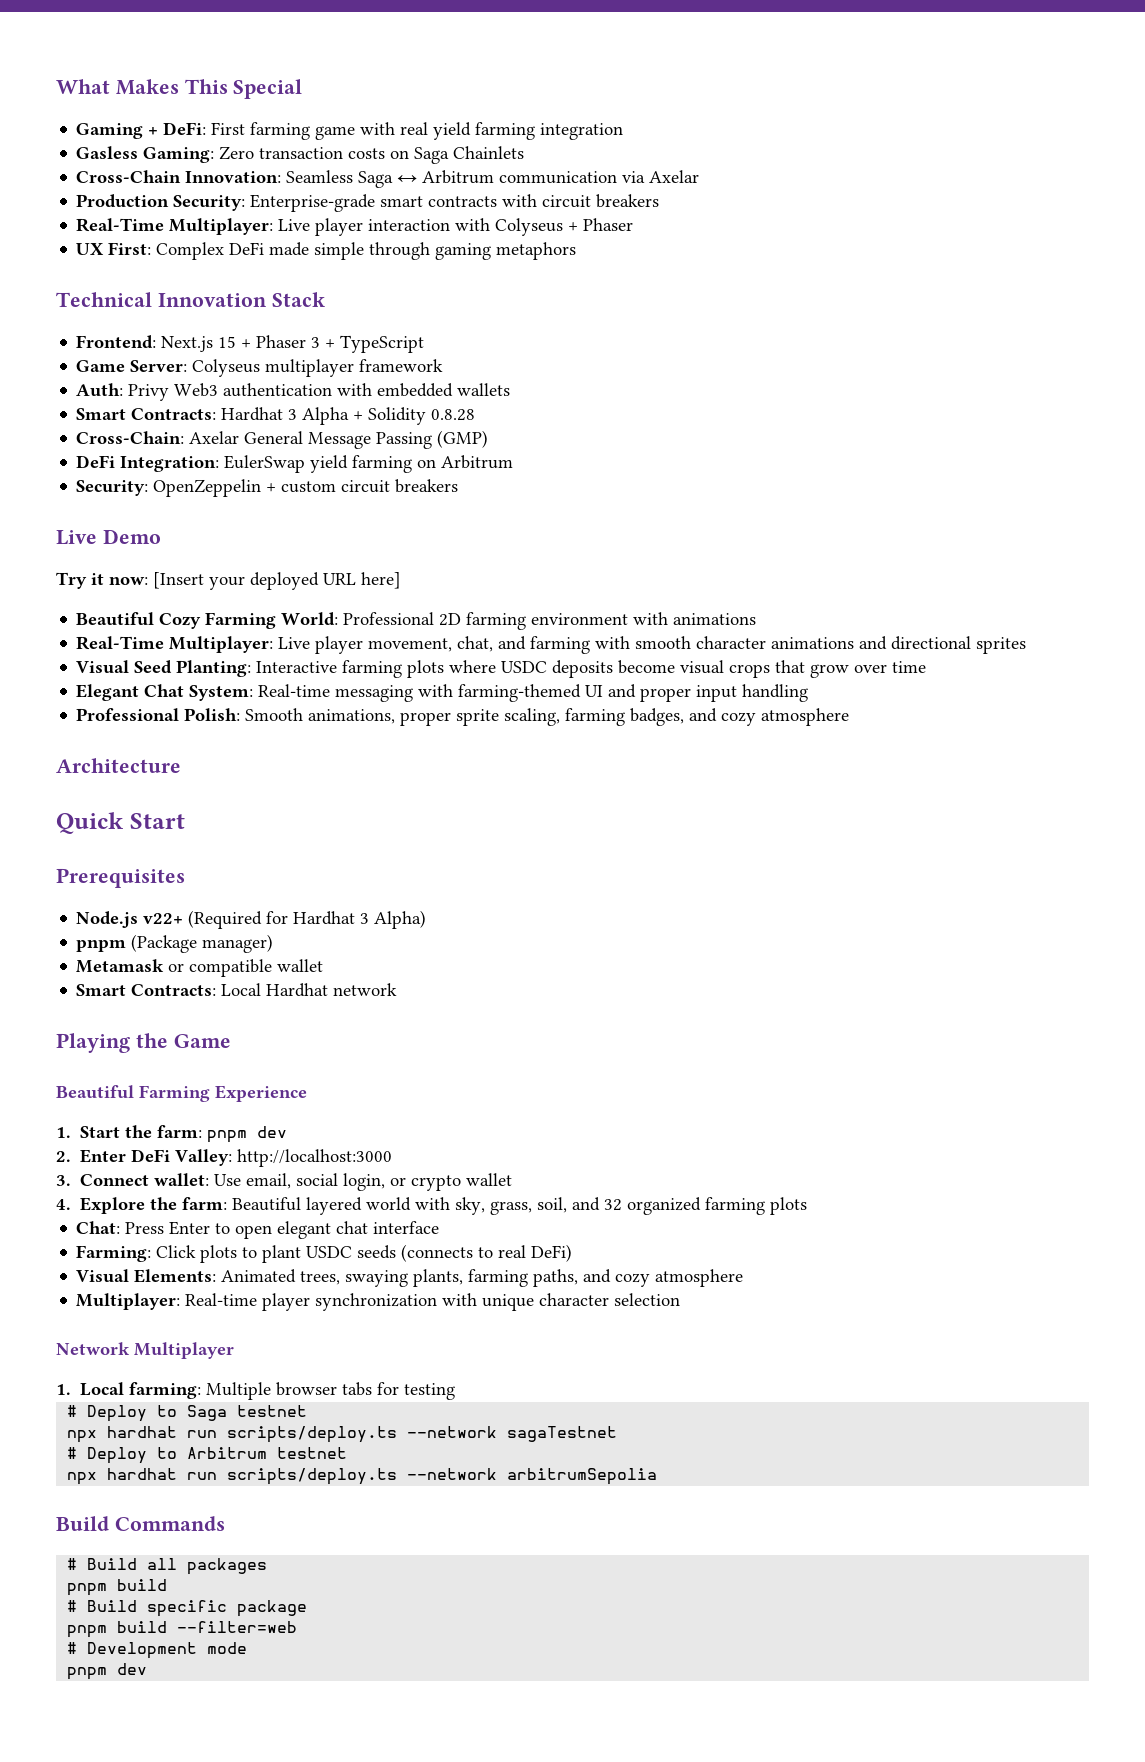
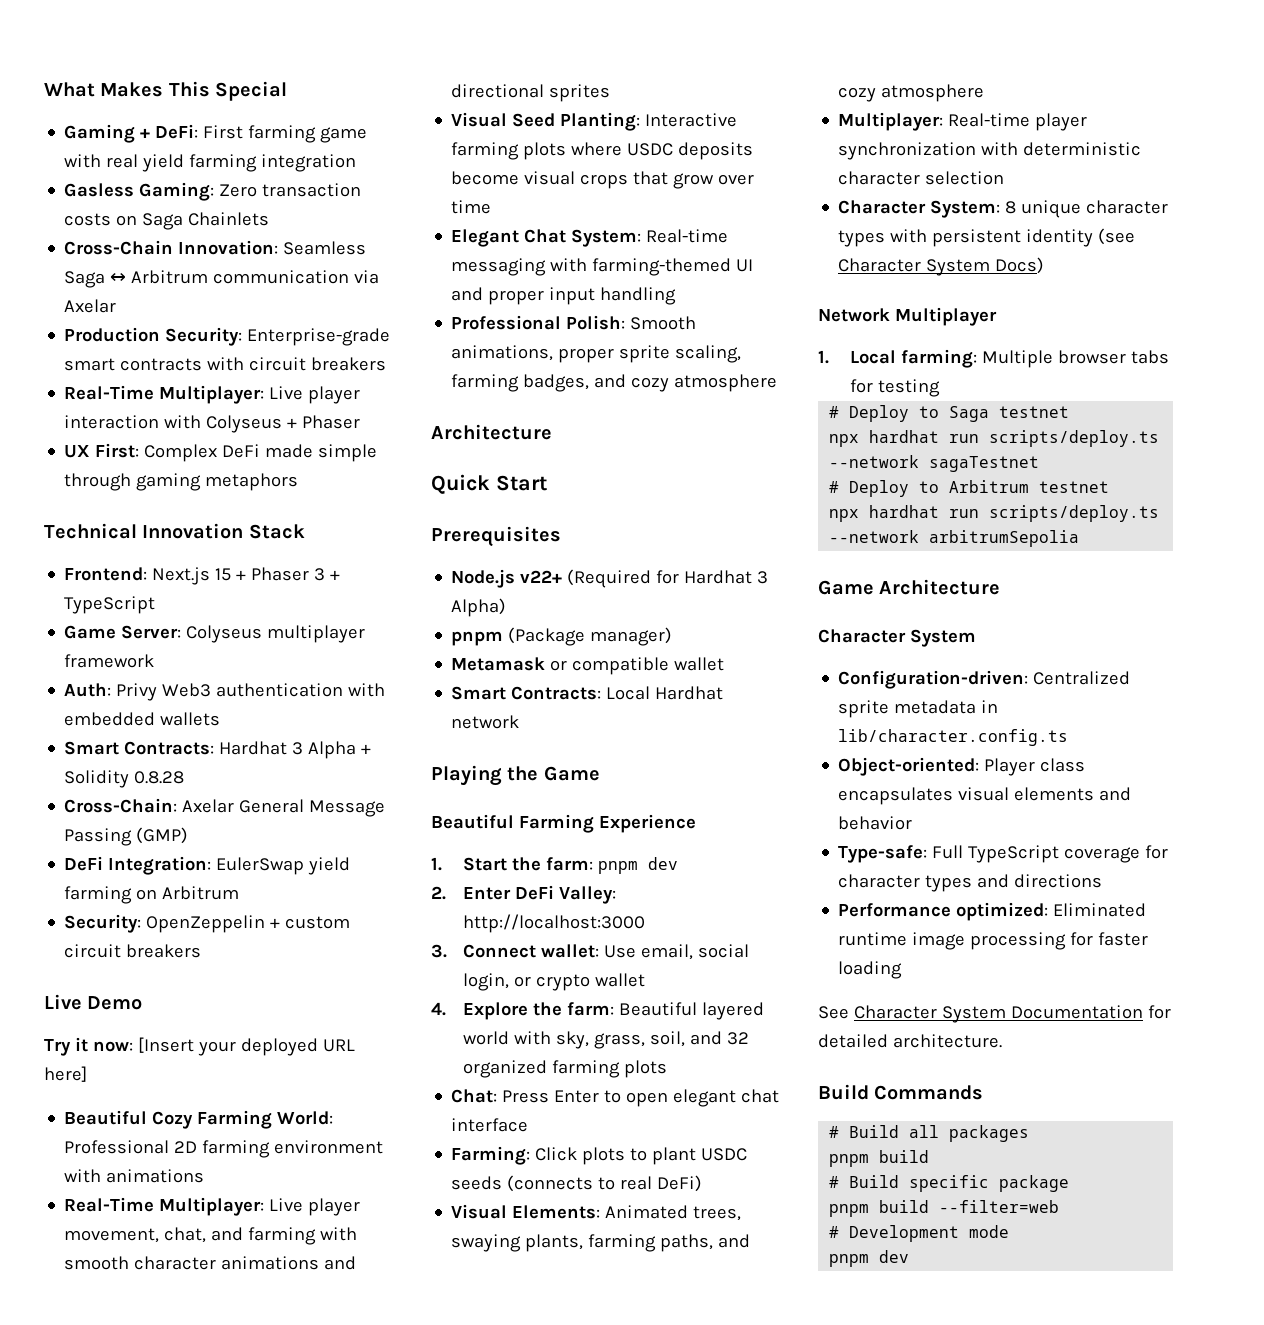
[482,1293,681,1311] unique character selection -> [1023,142,1142,156] [838,171,1005,185] [838,200,1169,218] [838,228,1136,247] [838,257,1045,276] deterministic character selection // Character System: 8 unique character types with persistent identity (see Character System Docs)
(658, 1476) none -> [818,579,1001,595] [818,629,976,647] [838,670,1131,689] [838,700,999,718] [838,729,1069,746] [838,757,1086,776] [838,787,1132,805] [838,816,913,830] [838,845,1169,863] [838,874,1103,892] [838,902,1147,921] [838,932,1149,950] [838,961,903,979] [818,1005,1171,1023] [818,1034,1002,1048] // Game Architecture // Character System // Configuration-driven: Centralized sprite metadata in lib/character.config.ts // Object-oriented: Player class encapsulates visual elements and behavior // Type-safe: Full TypeScript coverage for character types and directions // Performance optimized: Eliminated runtime image processing for faster loading // See Character System Documentation for detailed architecture.

